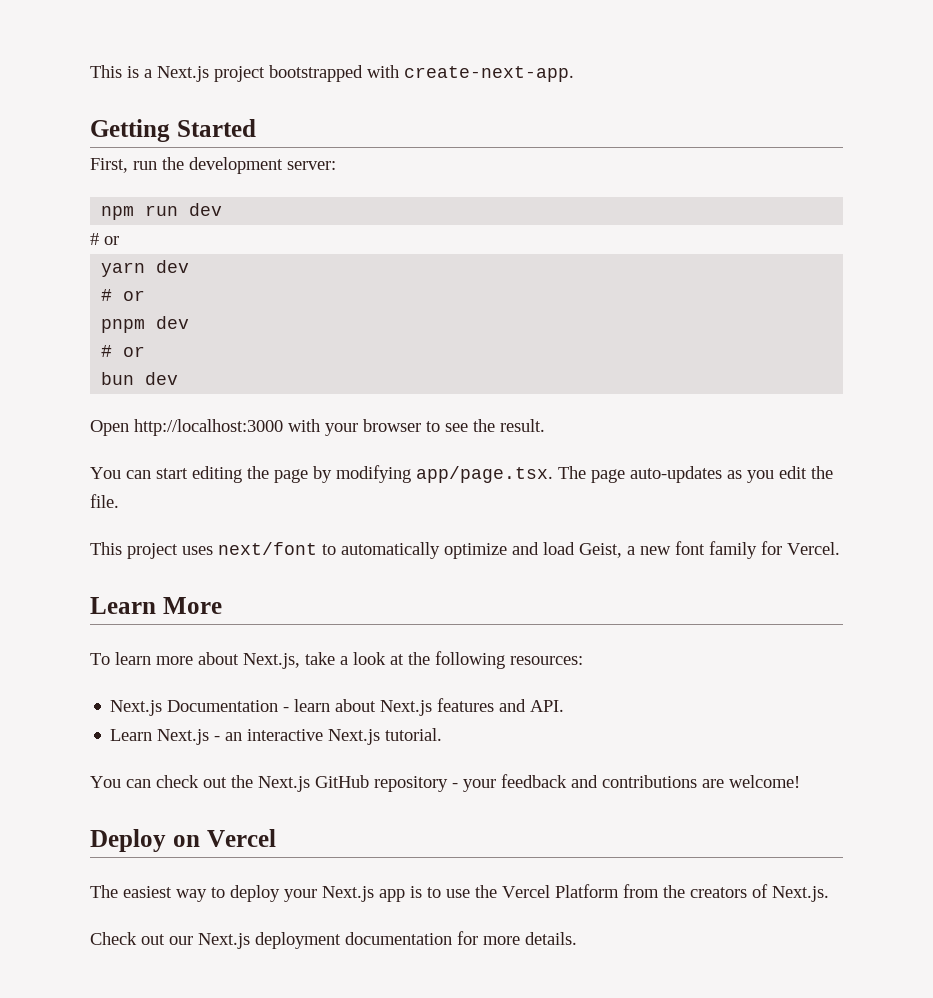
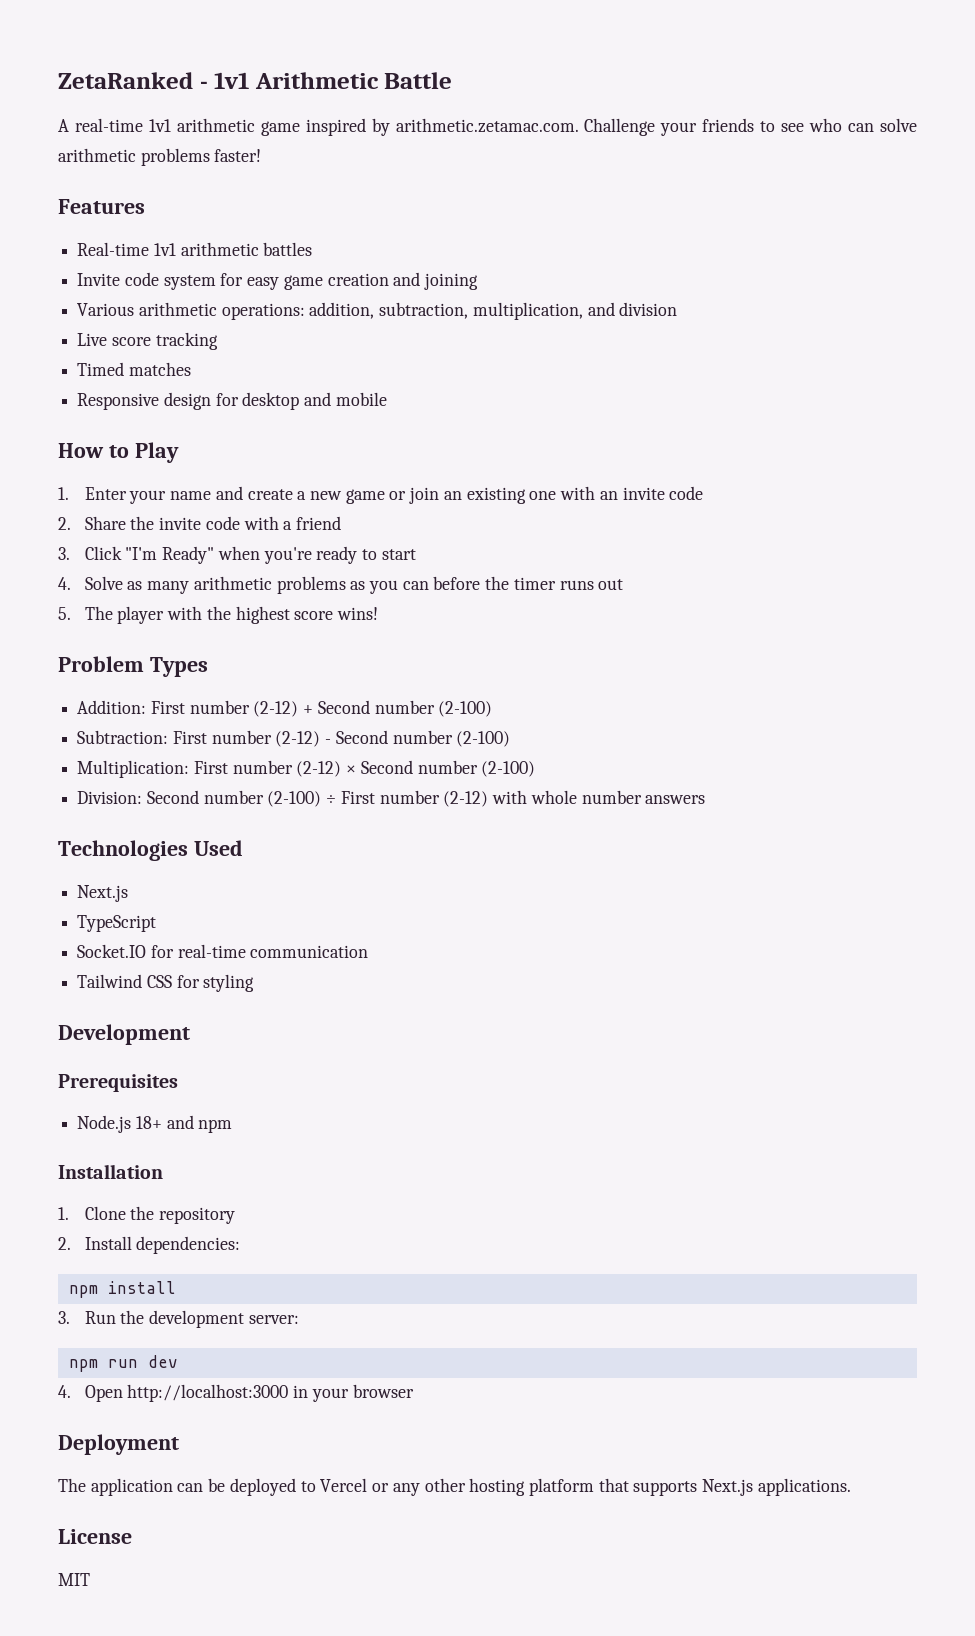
[90,65,574,82] [90,119,256,142] [90,158,157,173] This is a Next.js project bootstrapped with create-next-app. // Getting Started // First, run -> [58,72,453,89] [58,118,917,136] [58,148,262,166] [58,199,145,214] [77,242,313,256] [77,272,479,290] [77,302,678,320] [77,332,218,350] [77,362,191,376] [77,392,387,410] [58,442,179,463] [58,486,704,504] [58,516,342,530] [58,546,416,564] [58,576,624,594] [58,606,379,624] [58,656,208,677] [77,700,493,717] [77,730,511,747] [77,760,536,778] [77,790,706,807] [58,840,243,861] [77,885,129,902] [77,915,157,932] [77,944,369,958] [77,974,255,992] [58,1024,190,1045] [58,1074,178,1092] [77,1115,233,1133] [58,1164,163,1179] [58,1206,236,1224] [58,1236,241,1254] [68,1281,176,1298] [58,1311,116,1324] ZetaRanked - 1v1 Arithmetic Battle // A real-time 1v1 arithmetic game inspired by arithmetic.zetamac.com. Challenge your friends to see who can solve arithmetic problems faster! // Features // Real-time 1v1 arithmetic battles // Invite code system for easy game creation and joining // Various arithmetic operations: addition, subtraction, multiplication, and division // Live score tracking // Timed matches // Responsive design for desktop and mobile // How to Play // 1. Enter your name and create a new game or join an existing one with an invite code // 2. Share the invite code with a friend // 3. Click "I'm Ready" when you're ready to start // 4. Solve as many arithmetic problems as you can before the timer runs out // 5. The player with the highest score wins! // Problem Types // Addition: First number (2-12) + Second number (2-100) // Subtraction: First number (2-12) - Second number (2-100) // Multiplication: First number (2-12) × Second number (2-100) // Division: Second number (2-100) ÷ First number (2-12) with whole number answers // Technologies Used // Next.js // TypeScript // Socket.IO for real-time communication // Tailwind CSS for styling // Development // Prerequisites // Node.js 18+ and npm // Installation // 1. Clone the repository // 2. Install dependencies: // npm install // 3. Run
[90,233,119,245] [101,260,190,277] [101,289,146,301] [101,316,190,333] [101,345,146,357] [101,372,179,385] # or // yarn dev // # or // pnpm dev // # or // bun dev // -> [58,1385,71,1398] 4.
[288,419,320,432] with -> [293,1385,309,1398] in
[426,419,545,432] [90,465,833,483] [90,494,119,508] [90,541,840,559] [90,597,222,614] [90,651,583,669] [110,698,565,716] [110,728,443,745] [90,774,800,792] [90,829,276,852] [90,884,829,902] [90,931,577,949] to see the result. // You can start editing the page by modifying app/page.tsx. The page auto-updates as you edit the file. // This project uses next/font to automatically optimize and load Geist, a new font family for Vercel. // Learn More // To learn more about Next.js, take a look at the following resources: // Next.js Documentation - learn about Next.js features and API. // Learn Next.js - an interactive Next.js tutorial. // You can check out the Next.js GitHub repository - your feedback and contributions are welcome! // Deploy on Vercel // The easiest way to deploy your Next.js app is to use the Vercel Platform from the creators of Next.js. // Check out our Next.js deployment documentation for more details. -> [58,1434,179,1455] [58,1478,851,1496] [58,1529,132,1544] [58,1573,90,1586] // Deployment // The application can be deployed to Vercel or any other hosting platform that supports Next.js applications. // License // MIT

